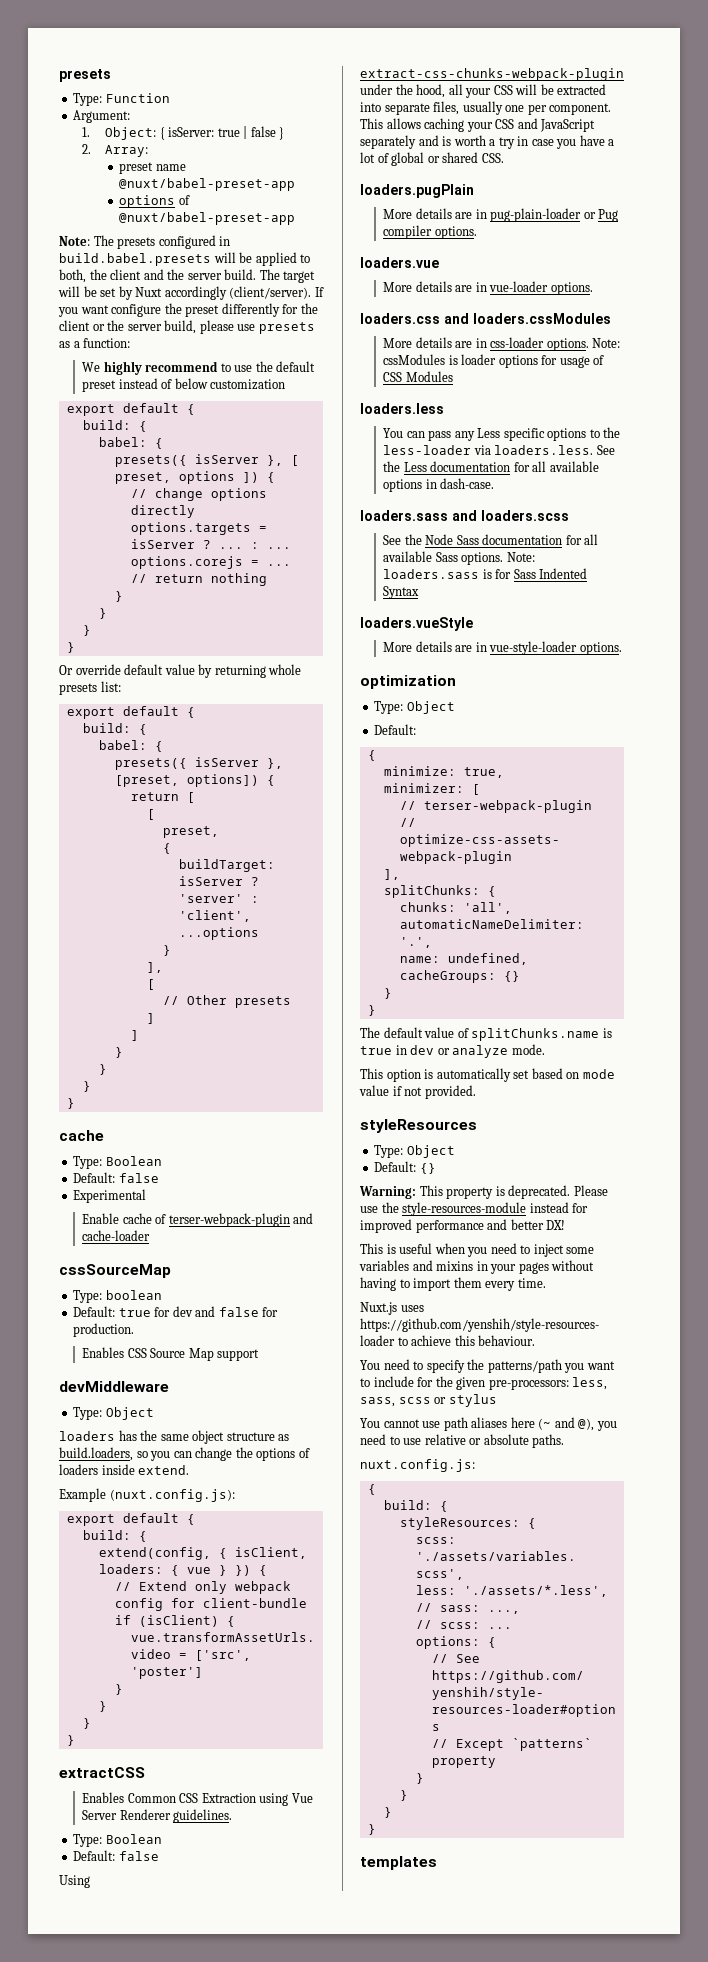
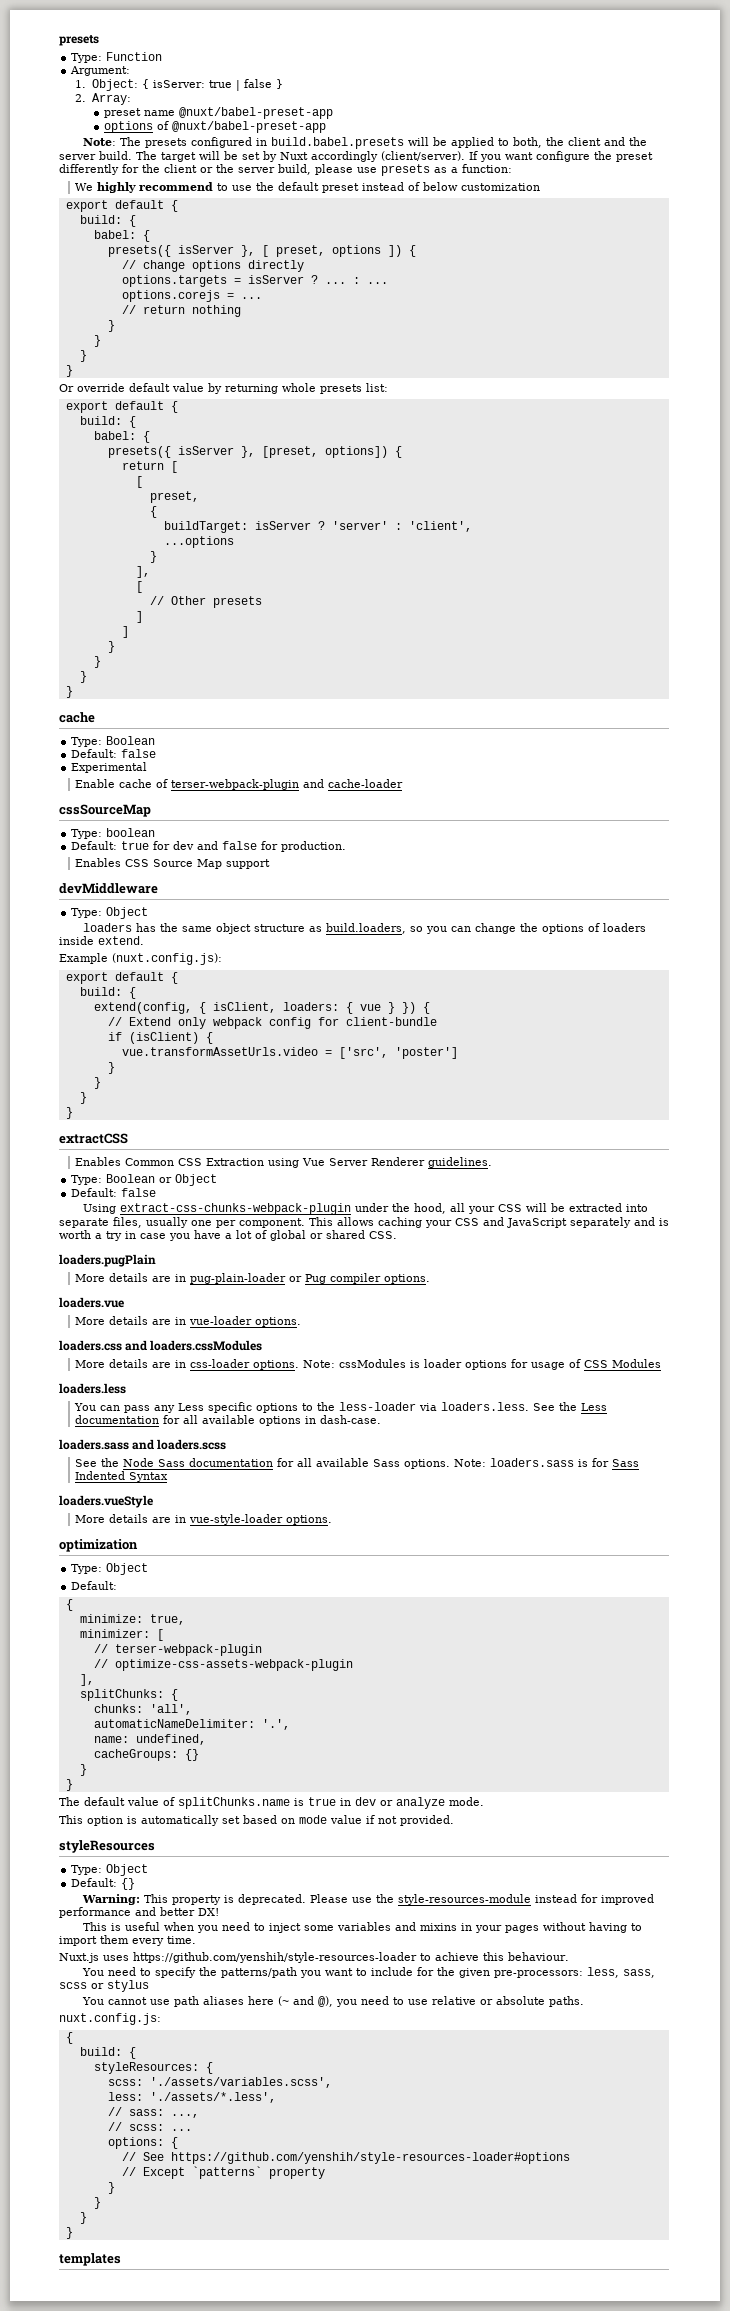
(162, 1839) none -> [159,1174,218,1186] or Object

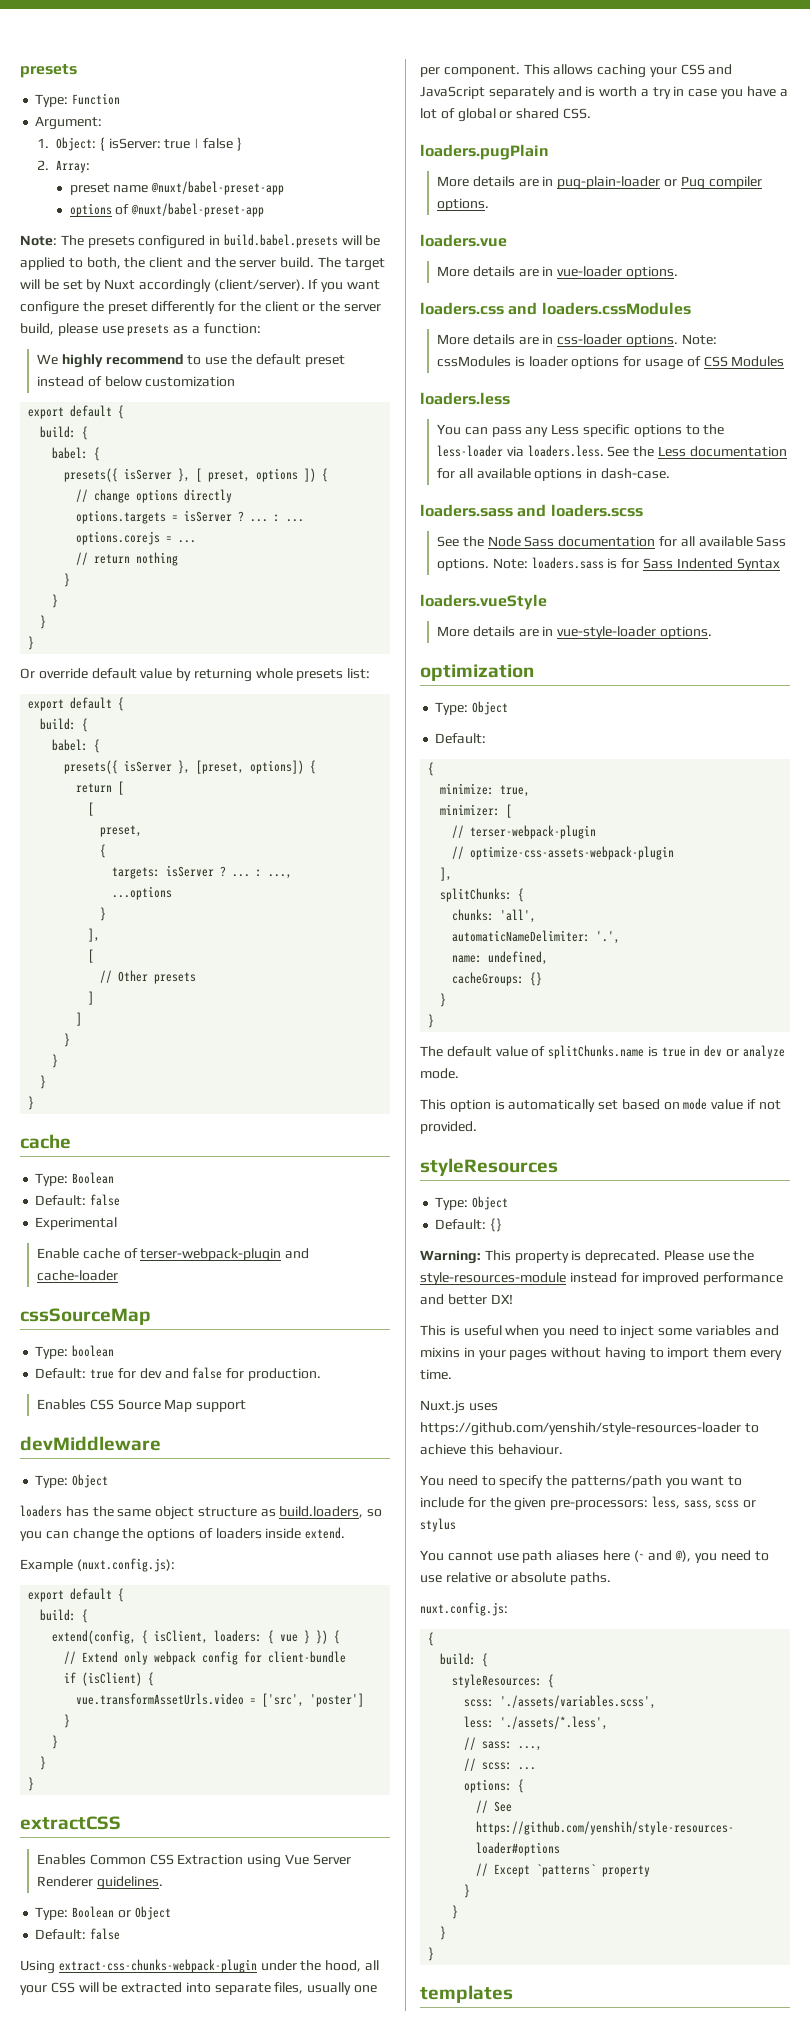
[163,521,472,533] buildTarget: isServer ? 'server' : 'client', -> [112,865,293,879] targets: isServer ? ... : ...,

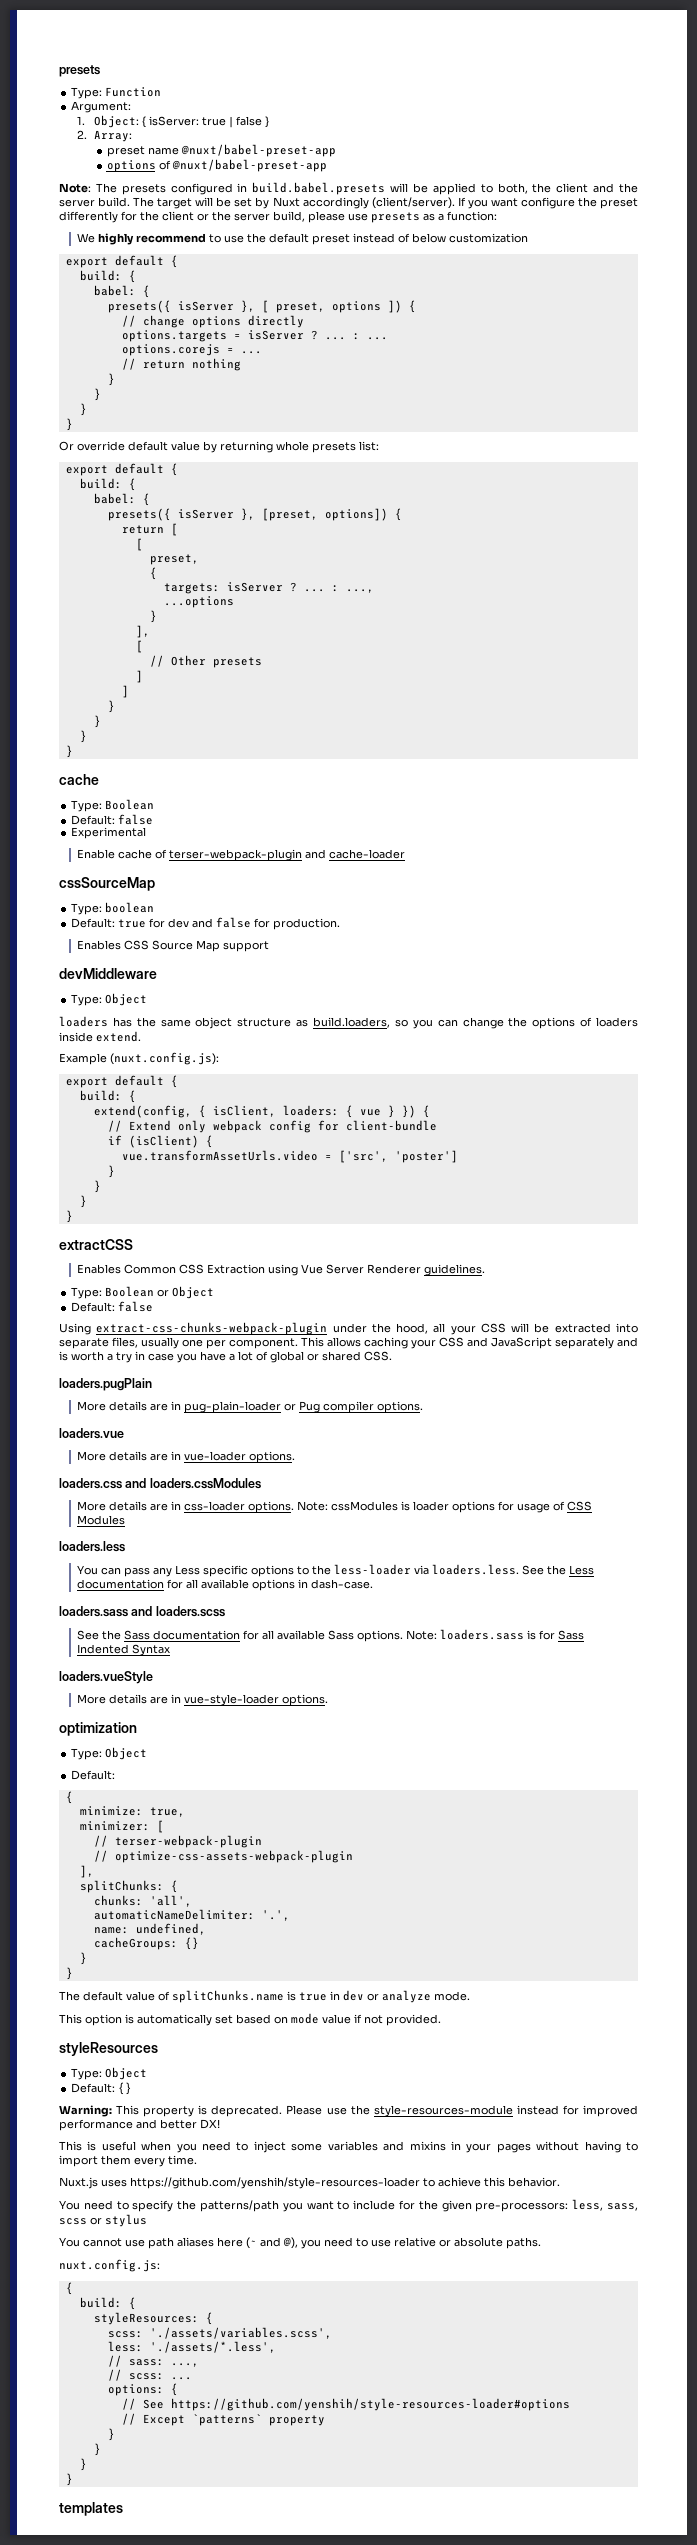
[487,536,521,547] Node -> (121, 1635) none
[497,1444,563,1455] behaviour. -> [508,2177,560,2187] behavior.

